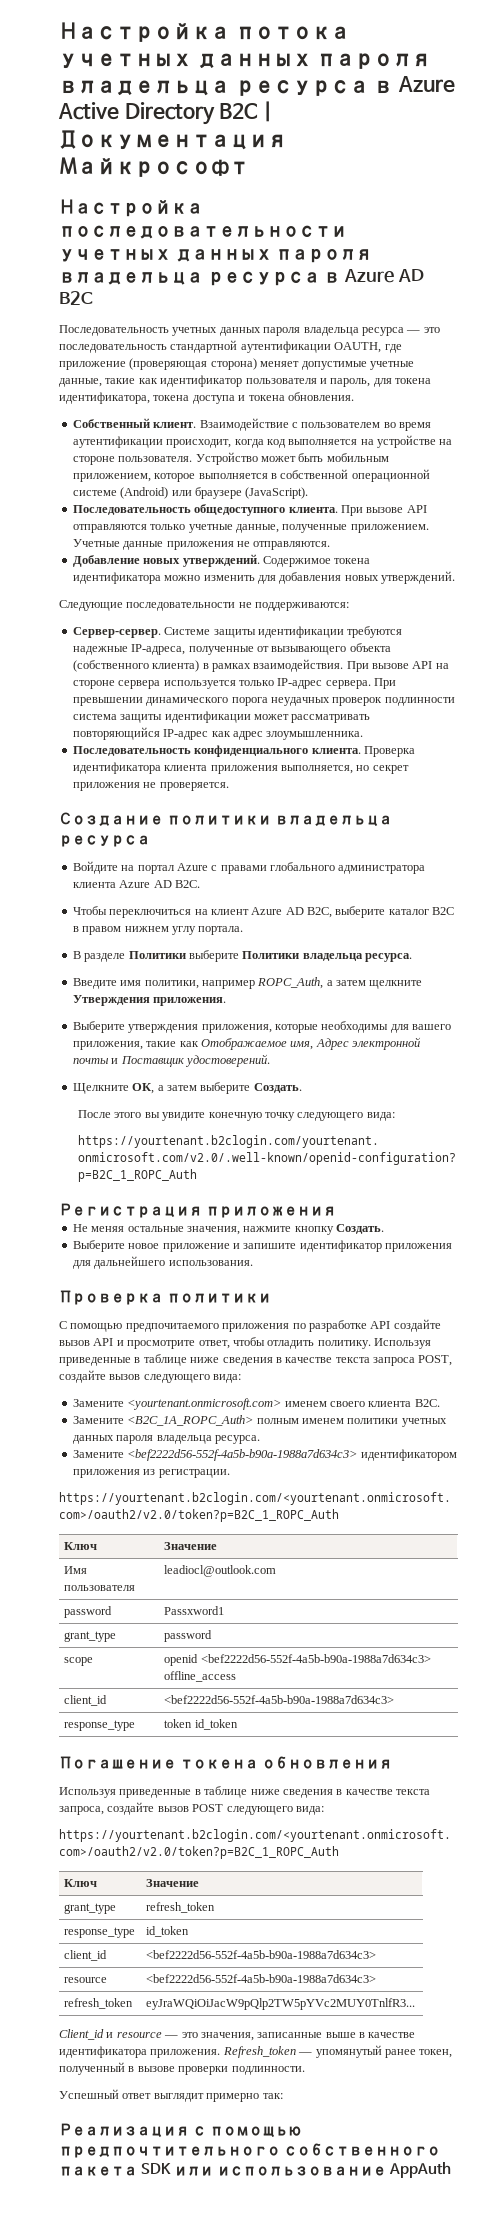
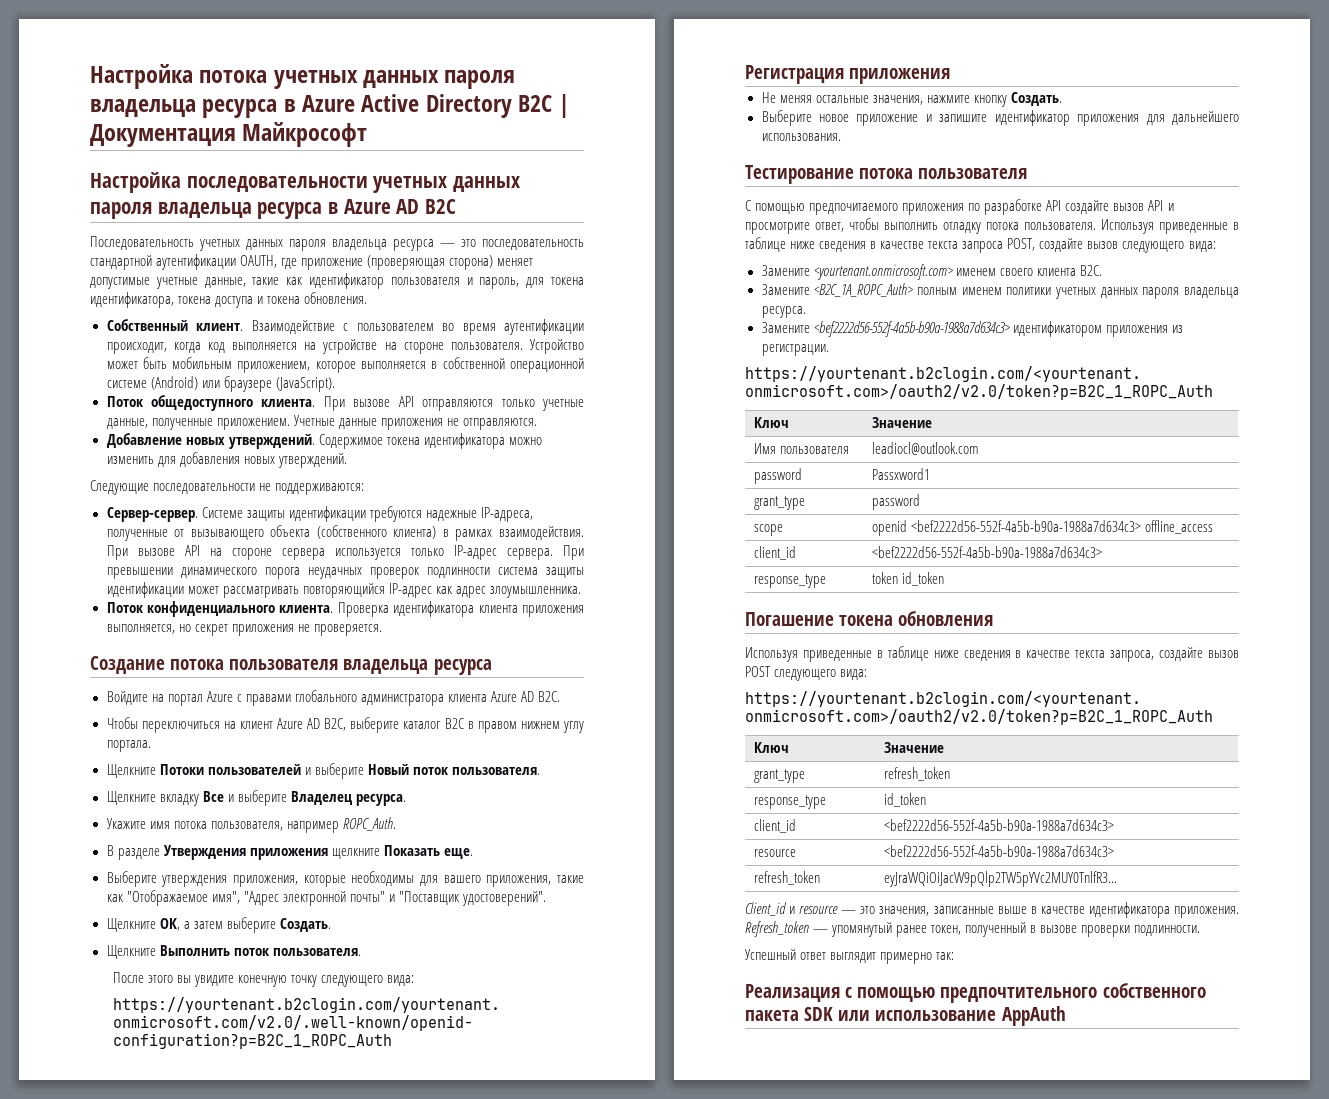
[72,505,191,515] Последовательность -> [106,396,144,407] Поток
[72,746,191,756] Последовательность -> [106,602,144,613] Поток
[167,815,272,825] политики -> [170,659,339,670] потока пользователя
[72,950,412,962] [72,977,423,989] [72,995,227,1006] В разделе Политики выберите Политики владельца ресурса. // Введите имя политики, например ROPC_Auth, а затем щелкните Утверждения приложения. -> [106,763,540,779] [106,790,406,806] [106,817,396,833] [106,845,473,860] Щелкните Потоки пользователей и выберите Новый поток пользователя. // Щелкните вкладку Все и выберите Владелец ресурса. // Укажите имя потока пользователя, например ROPC_Auth. // В разделе Утверждения приложения щелкните Показать еще.
[200,1037,421,1050] [72,1054,270,1067] Отображаемое имя, Адрес электронной почты и Поставщик удостоверений. -> [126,890,546,906] "Отображаемое имя", "Адрес электронной почты" и "Поставщик удостоверений".
(302, 1088) none -> [106,945,361,959] // Щелкните Выполнить поток пользователя.
[59,1290,272,1305] Проверка политики -> [745,165,1028,184] Тестирование потока пользователя
[267,1340,371,1349] отладить политику. -> [884,222,1096,234] выполнить отладку потока пользователя.

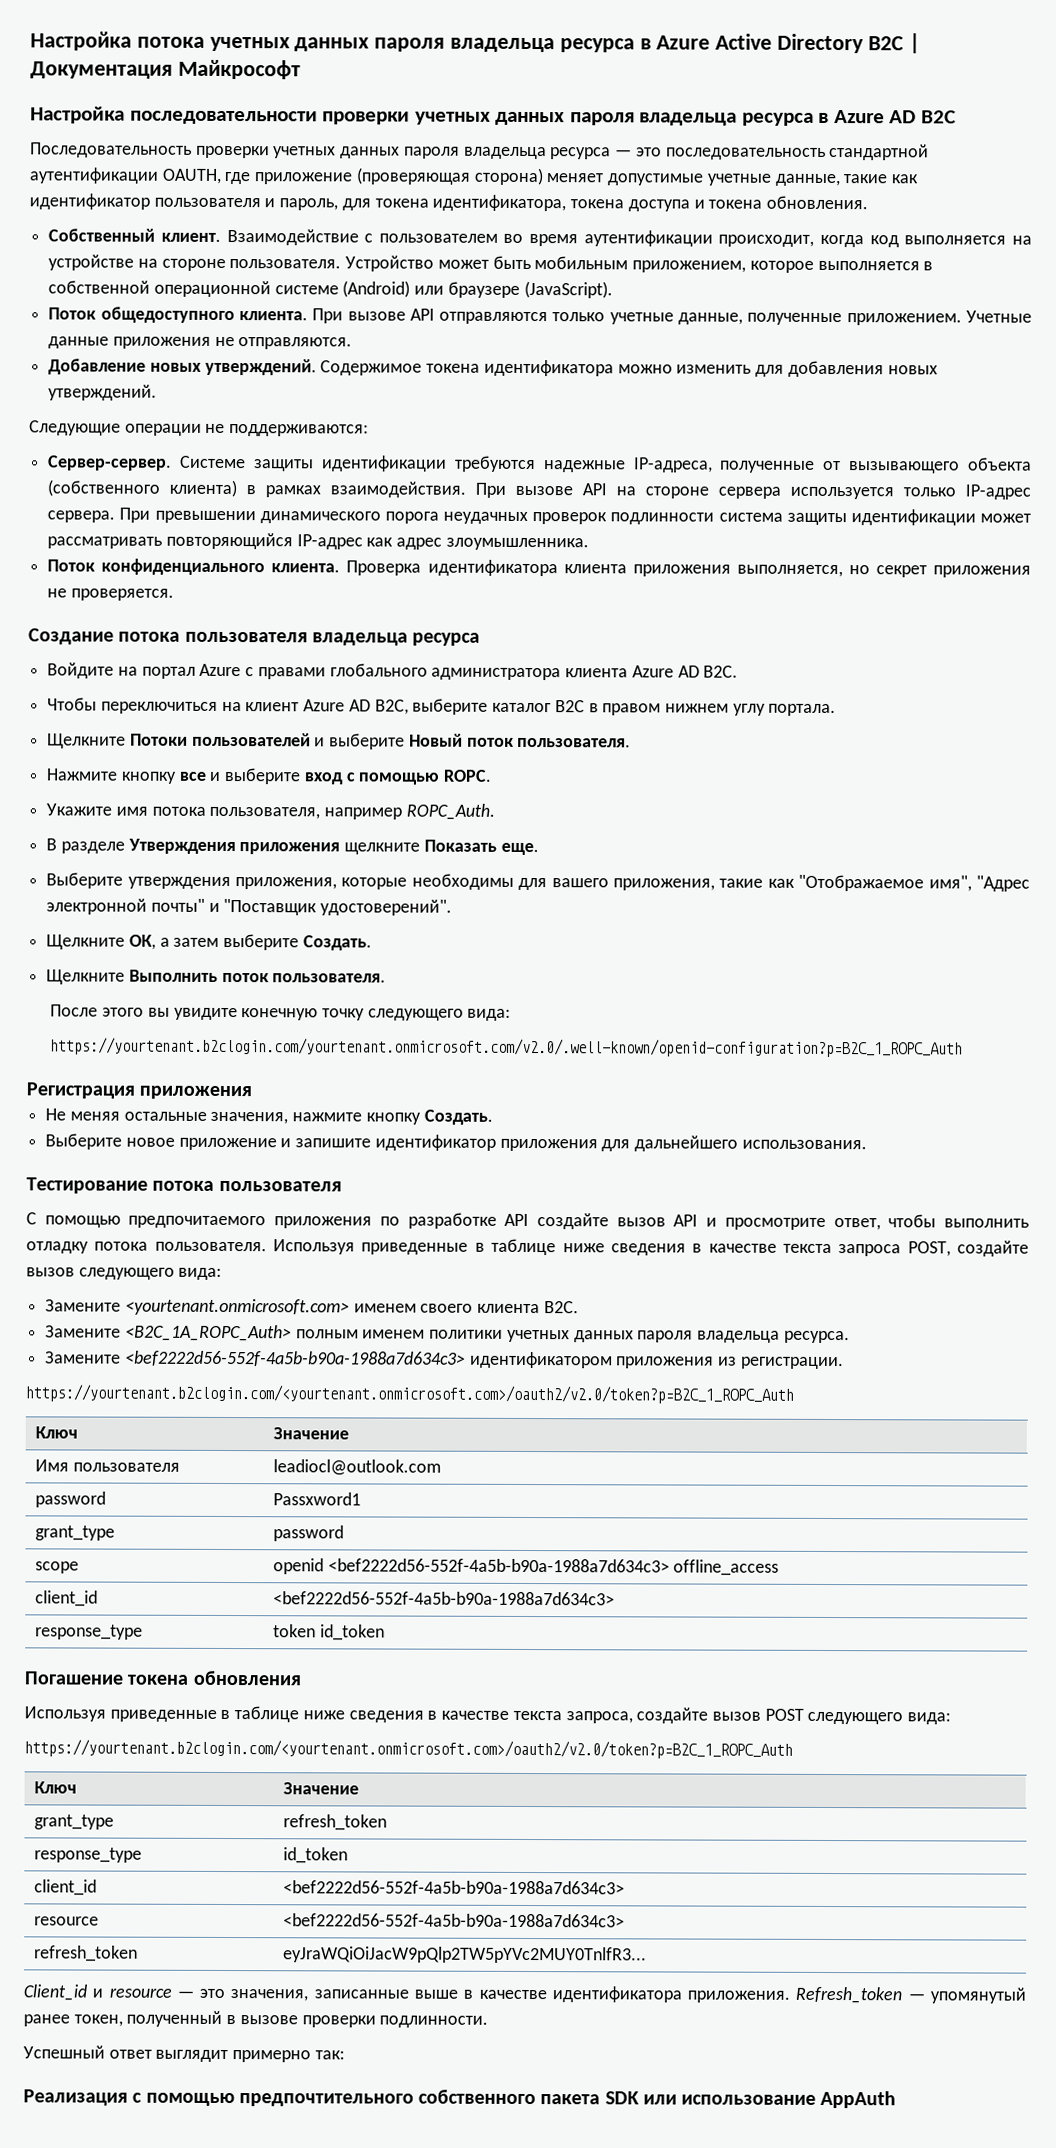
(368, 184) none -> [322,111,411,125] проверки
(194, 243) none -> [195,145,270,159] проверки
[153,483,256,494] последовательности -> [124,423,202,436] операции
[106,790,406,806] Щелкните вкладку Все и выберите Владелец ресурса. -> [46,767,493,785] Нажмите кнопку все и выберите вход с помощью ROPC.

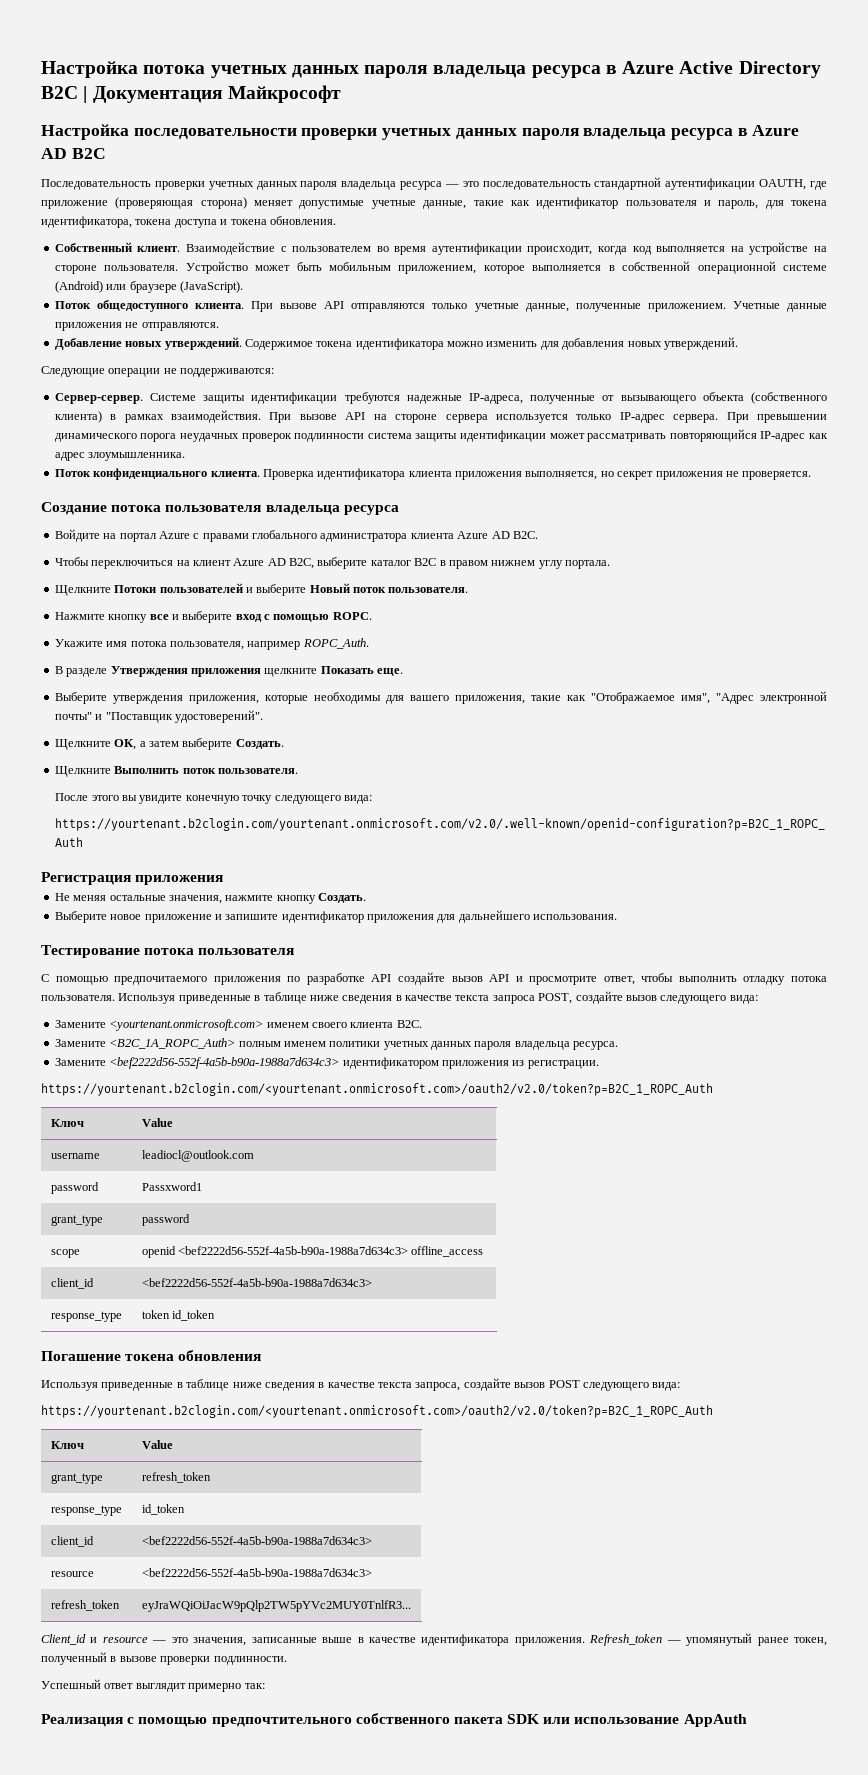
[272,1427,349,1440] [34,1459,180,1472] Значение // Имя пользователя -> [141,1118,173,1127] [50,1153,100,1159] Value // username
[282,1782,359,1795] Значение -> [141,1440,173,1449] Value

